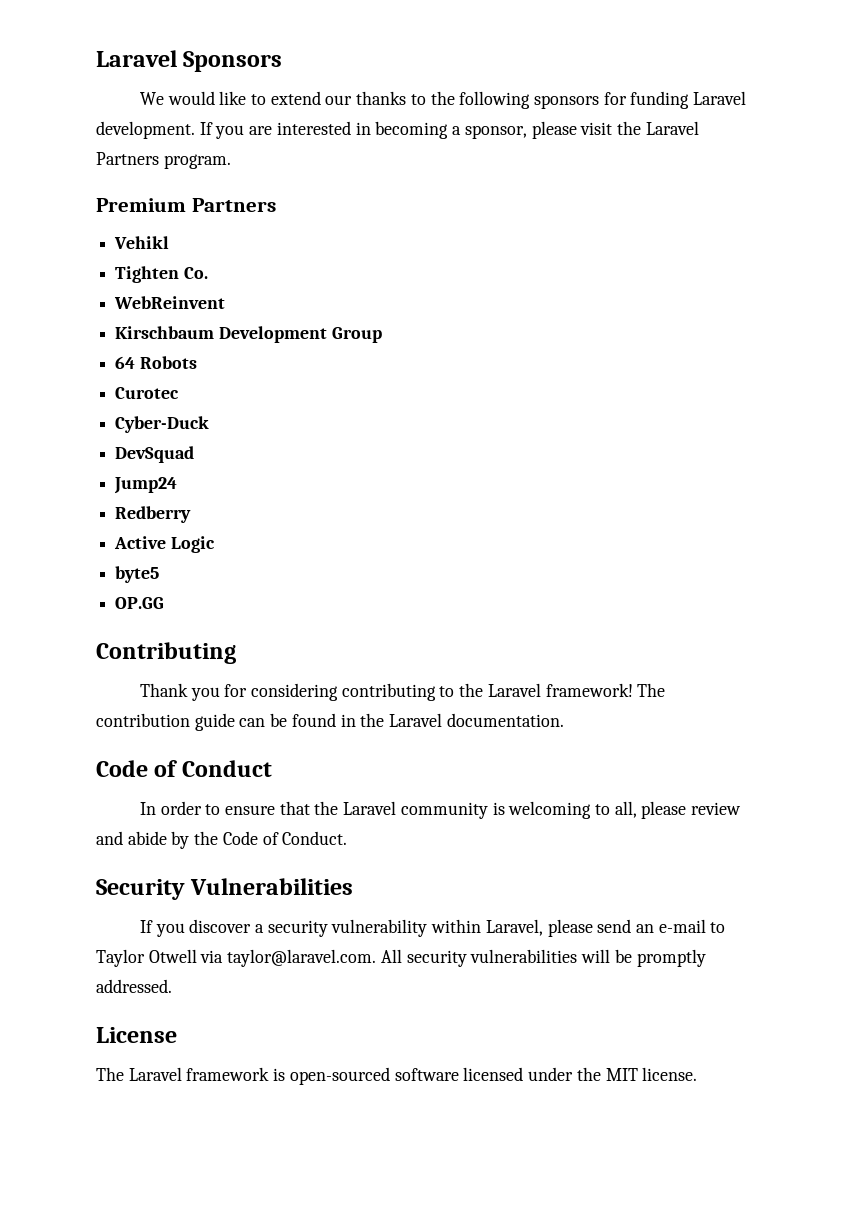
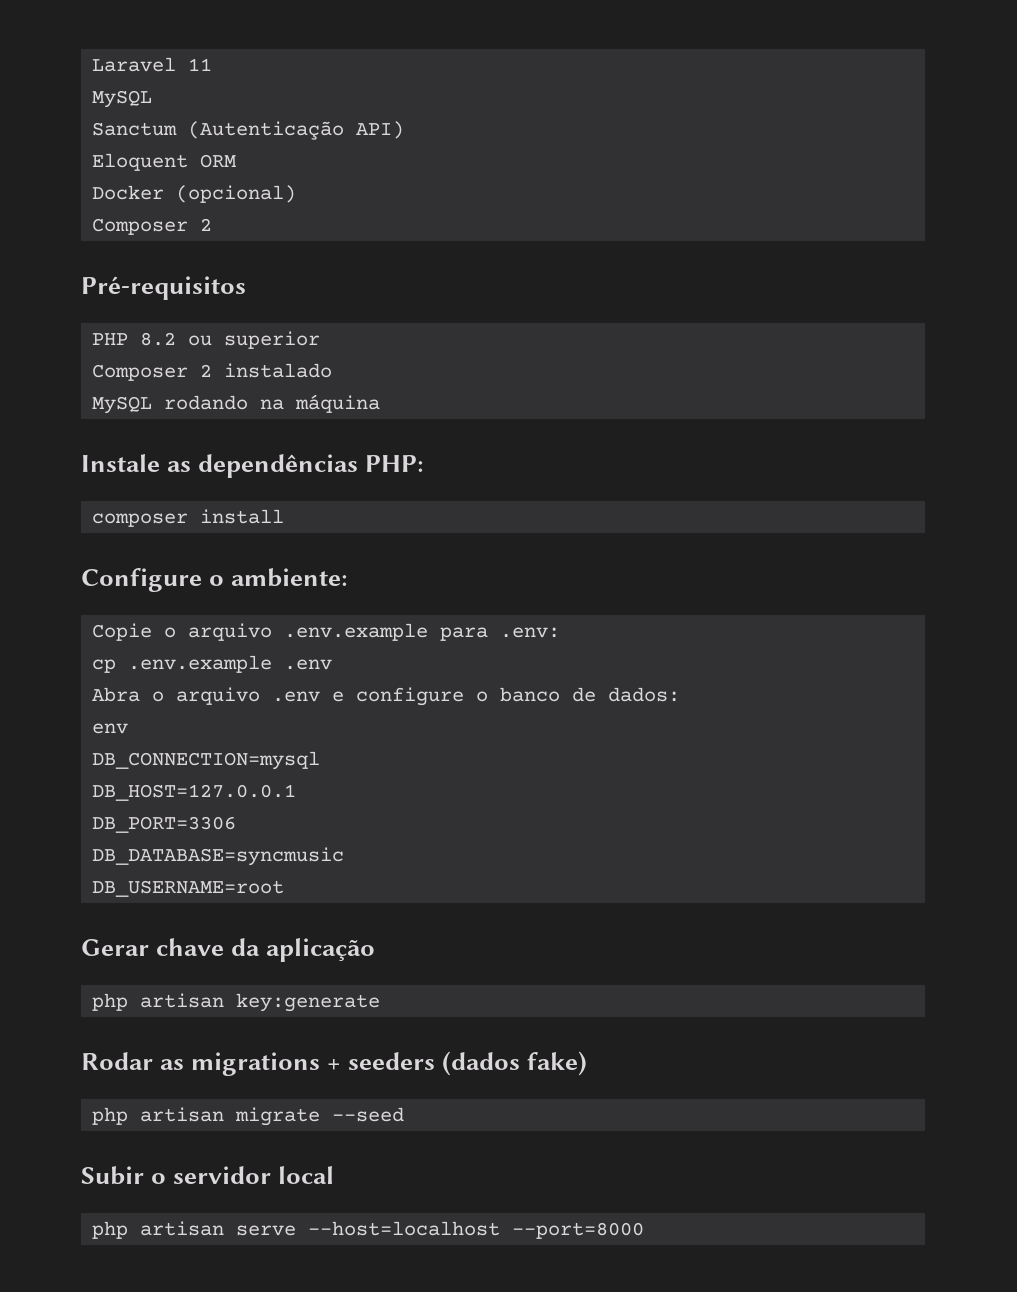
[96,50,283,72] [139,91,747,109] [96,121,699,139] [96,152,231,169] [96,198,276,212] [114,236,170,249] [115,266,208,283] [114,296,226,309] [115,326,382,343] [115,356,197,369] [115,387,180,399] [115,416,210,433] [115,446,195,463] [114,477,178,494] [115,506,192,523] [114,536,215,553] [115,566,160,583] [115,597,165,609] [96,642,236,664] [139,683,666,701] [96,713,564,731] [96,760,272,777] [139,801,742,819] [96,831,348,849] [96,878,354,900] [139,919,726,937] [96,949,706,967] [96,979,172,993] [96,1027,177,1043] [96,1067,698,1085] Laravel Sponsors // We would like to extend our thanks to the following sponsors for funding Laravel development. If you are interested in becoming a sponsor, please visit the Laravel Partners program. // Premium Partners // Vehikl // Tighten Co. // WebReinvent // Kirschbaum Development Group // 64 Robots // Curotec // Cyber-Duck // DevSquad // Jump24 // Redberry // Active Logic // byte5 // OP.GG // Contributing // Thank you for considering contributing to the Laravel framework! The contribution guide can be found in the Laravel documentation. // Code of Conduct // In order to ensure that the Laravel community is welcoming to all, please review and abide by the Code of Conduct. // Security Vulnerabilities // If you discover a security vulnerability within Laravel, please send an e-mail to Taylor Otwell via taylor@laravel.com. All security vulnerabilities will be promptly addressed. // License // The Laravel framework is open-sourced software licensed under the MIT license. -> [92,57,213,72] [92,90,153,108] [92,121,405,140] [92,153,237,171] [92,185,297,203] [92,218,213,235] [81,276,246,300] [92,331,321,349] [92,363,333,381] [92,394,381,414] [81,454,425,478] [92,509,285,527] [81,568,349,592] [92,623,561,641] [92,655,333,673] [92,687,681,706] [92,723,129,734] [92,751,321,770] [92,784,297,801] [92,816,237,833] [92,847,345,866] [92,880,285,897] [81,938,376,962] [92,993,381,1012] [81,1051,588,1076] [92,1107,405,1126] [81,1166,335,1185] [92,1221,645,1239] Laravel 11 // MySQL // Sanctum (Autenticação API) // Eloquent ORM // Docker (opcional) // Composer 2 // Pré-requisitos // PHP 8.2 ou superior // Composer 2 instalado // MySQL rodando na máquina // Instale as dependências PHP: // composer install // Configure o ambiente: // Copie o arquivo .env.example para .env: // cp .env.example .env // Abra o arquivo .env e configure o banco de dados: // env // DB_CONNECTION=mysql // DB_HOST=127.0.0.1 // DB_PORT=3306 // DB_DATABASE=syncmusic // DB_USERNAME=root // Gerar chave da aplicação // php artisan key:generate // Rodar as migrations + seeders (dados fake) // php artisan migrate --seed // Subir o servidor local // php artisan serve --host=localhost --port=8000

